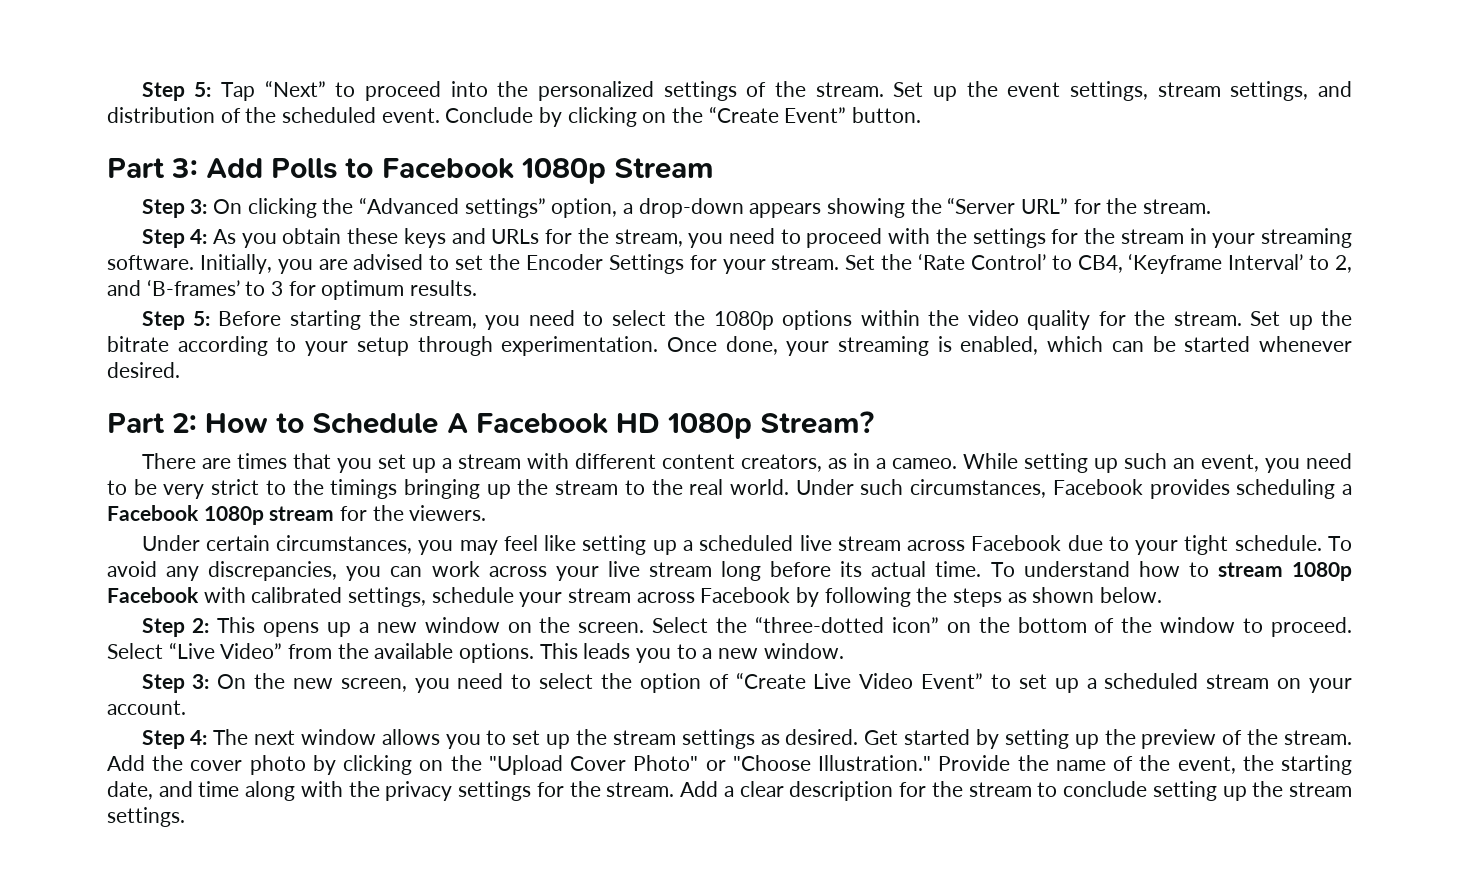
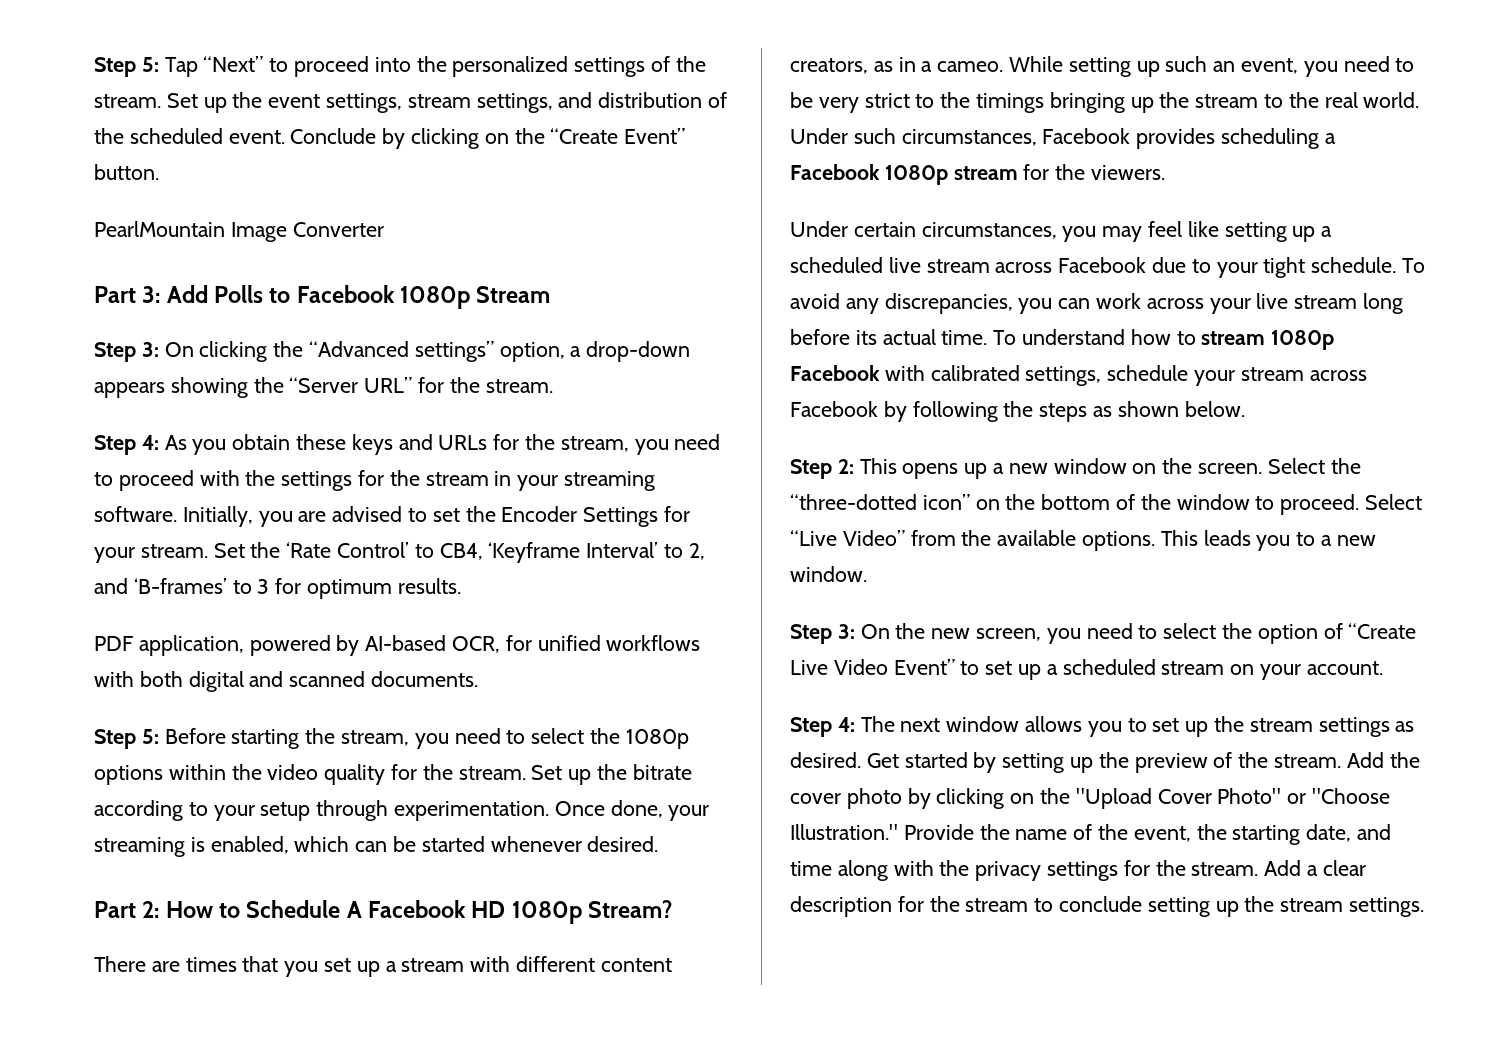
(922, 115) none -> [94,221,384,242] // PearlMountain Image Converter
(478, 288) none -> [94,635,701,656] [94,671,479,692] // PDF application, powered by AI-based OCR, for unified workflows with both digital and scanned documents.

